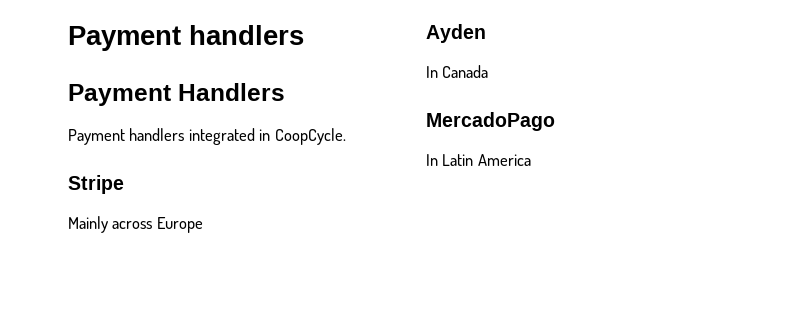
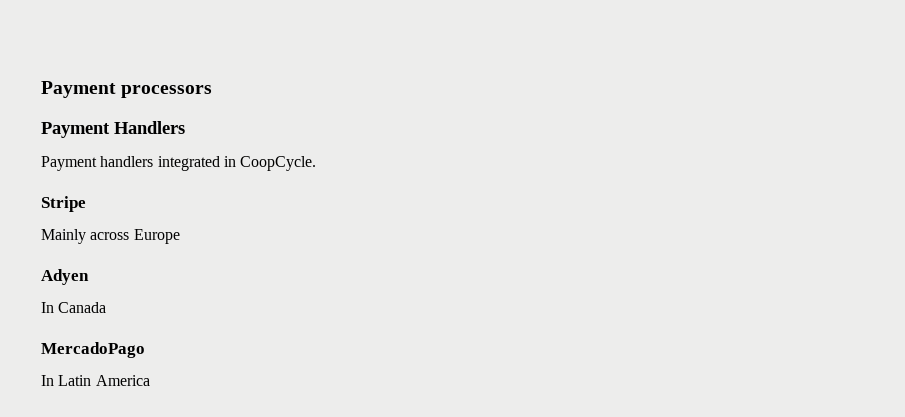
[68,25,304,51] Payment handlers -> [41,81,213,98] Payment processors
[426,24,486,43] Ayden -> [41,269,89,285] Adyen

